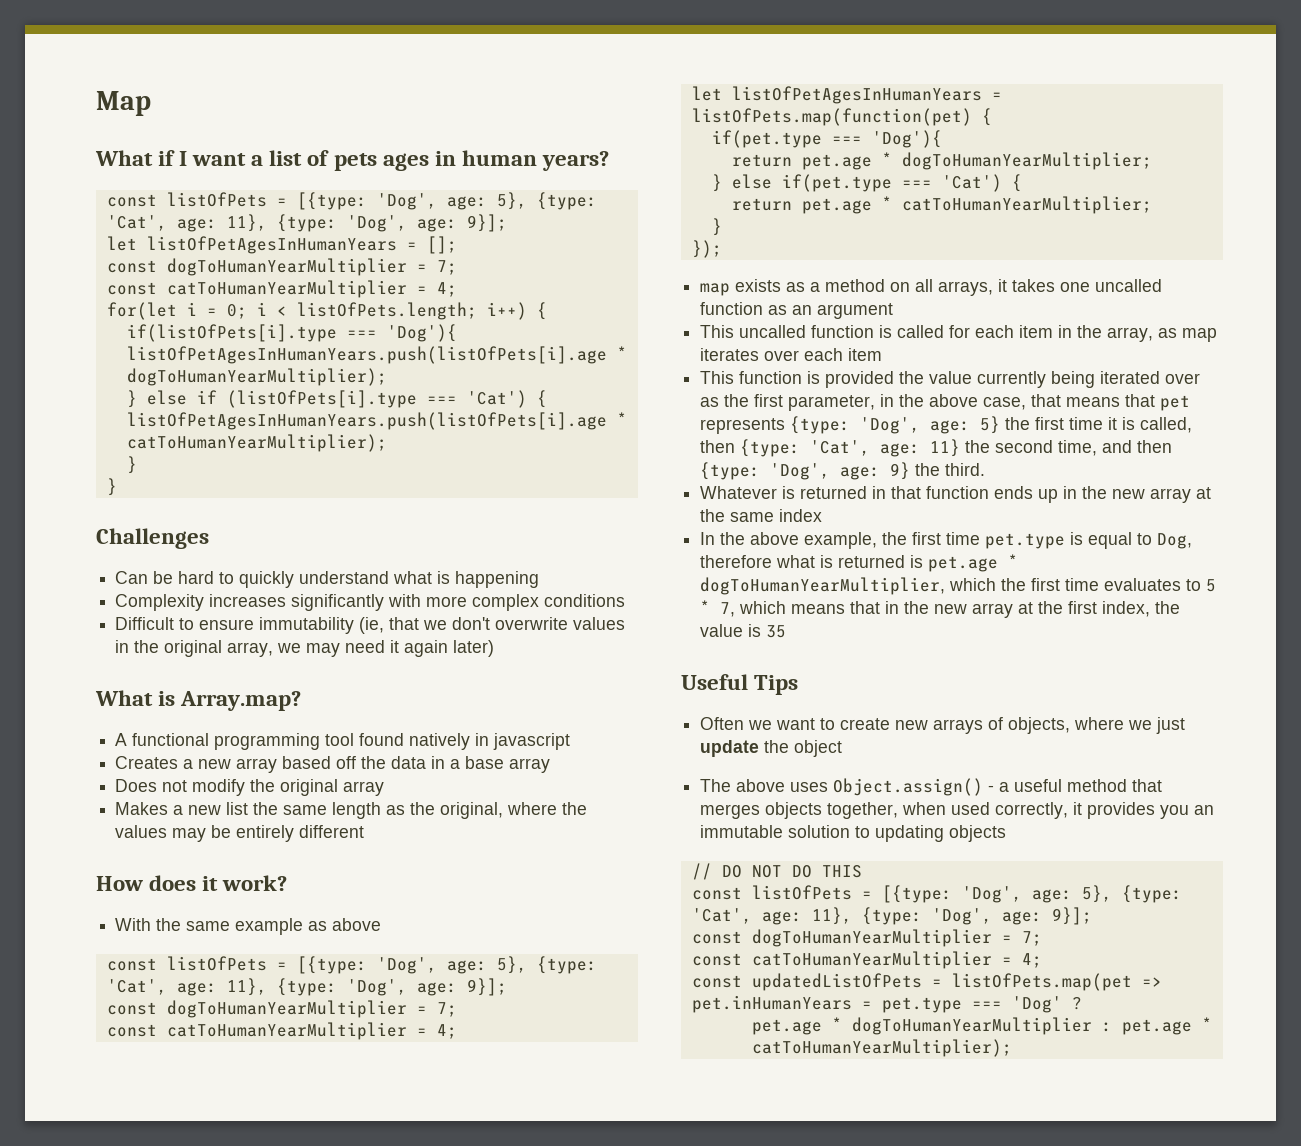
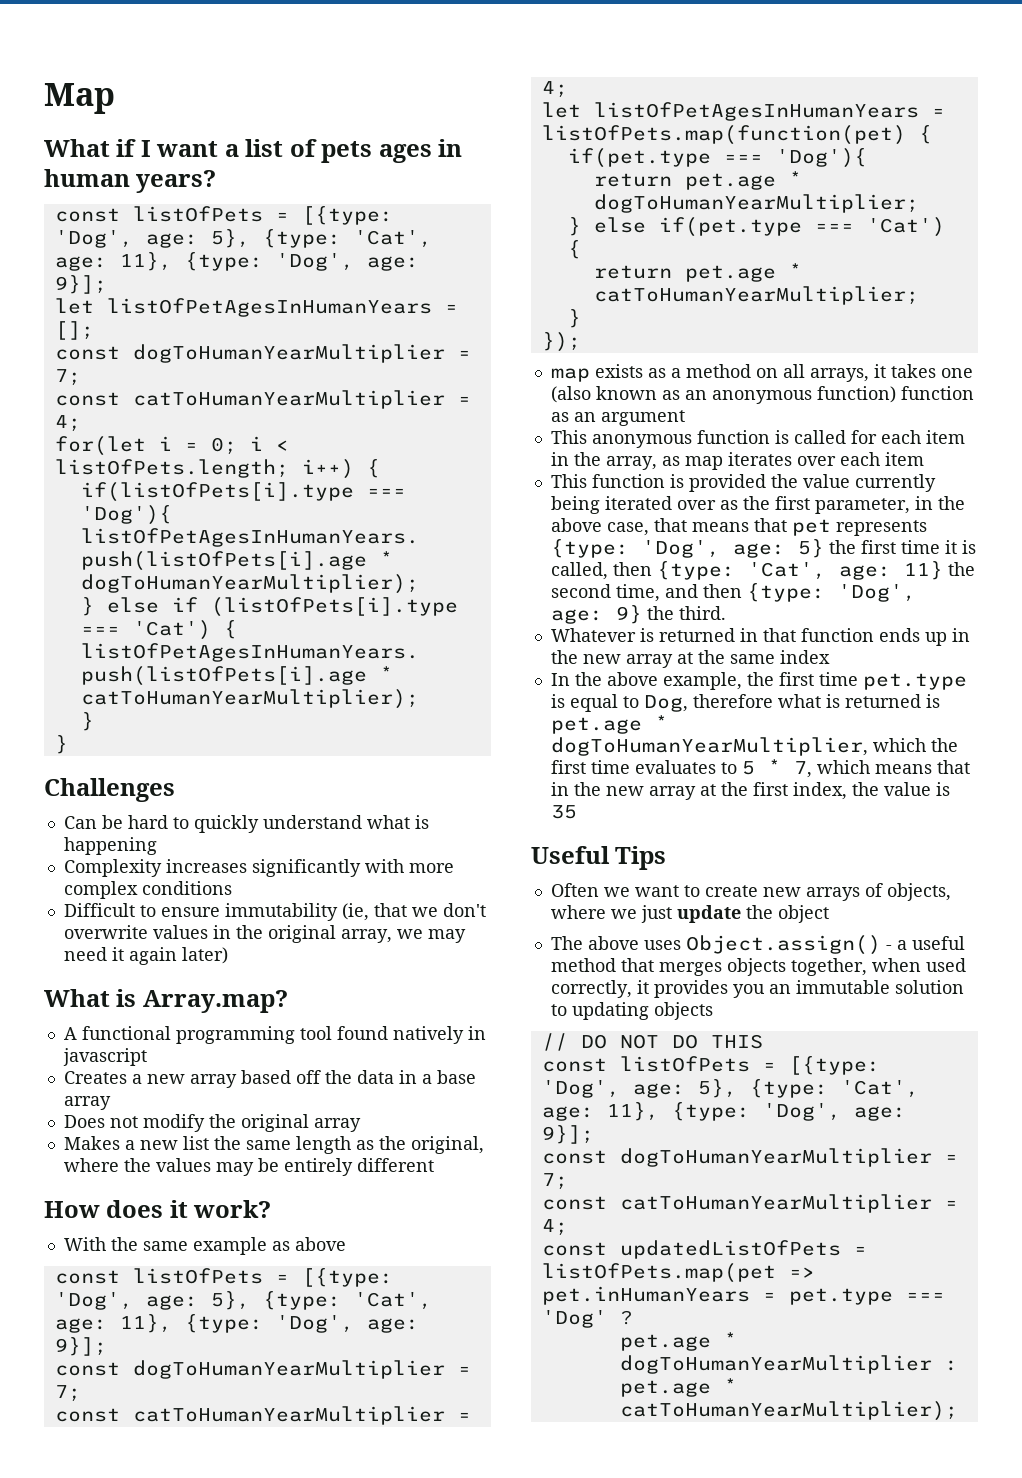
[1095,279,1163,292] uncalled -> [550,386,896,404] (also known as an anonymous function)
[739,325,807,338] uncalled -> [591,434,692,448] anonymous

